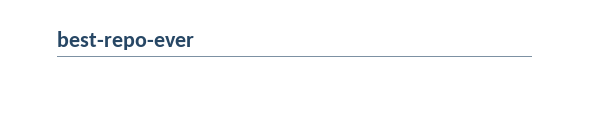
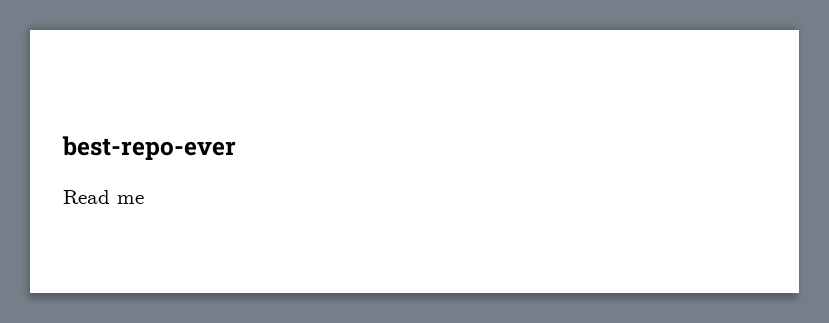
(194, 40) none -> [63,190,144,204] // Read me

